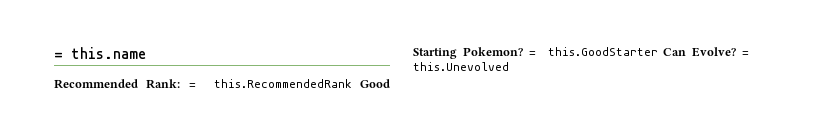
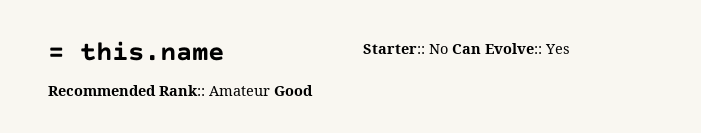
[146,79,390,89] [413,47,749,59] [413,62,509,71] Rank: = this.RecommendedRank Good Starting Pokemon? = this.GoodStarter Can Evolve? = this.Unevolved -> [159,85,313,96] [363,43,570,54] Rank:: Amateur Good Starter:: No Can Evolve:: Yes

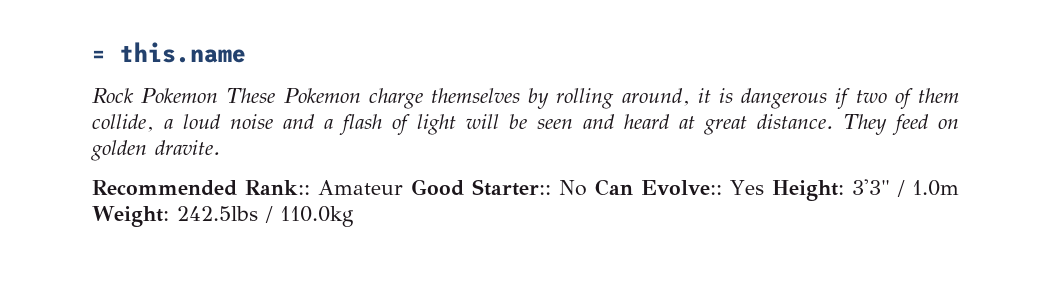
(224, 51) none -> [92,88,960,109] [92,114,959,135] [91,140,220,161] // Rock Pokemon These Pokemon charge themselves by rolling around, it is dangerous if two of them collide, a loud noise and a flash of light will be seen and heard at great distance. They feed on golden dravite.
(570, 49) none -> [771,179,960,201] [92,206,354,227] Height: 3'3" / 1.0m Weight: 242.5lbs / 110.0kg

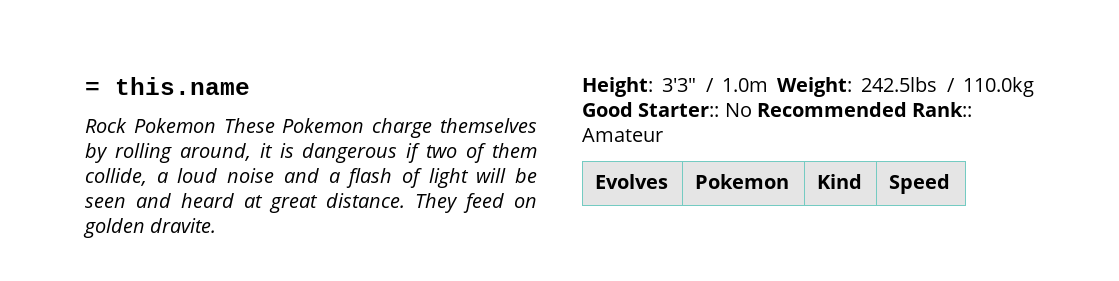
[92,179,765,196] Recommended Rank:: Amateur Good Starter:: No Can Evolve:: Yes -> (217, 225) none
(354, 216) none -> [582,102,973,117] [582,128,663,142] [595,174,669,189] [695,174,790,189] [817,174,863,189] [889,174,951,194] Good Starter:: No Recommended Rank:: Amateur // Evolves | Pokemon | Kind | Speed

